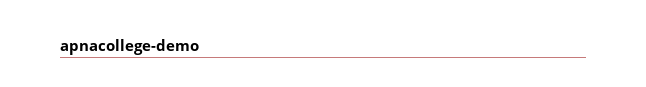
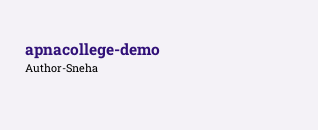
(199, 47) none -> [25,63,98,73] // Author-Sneha

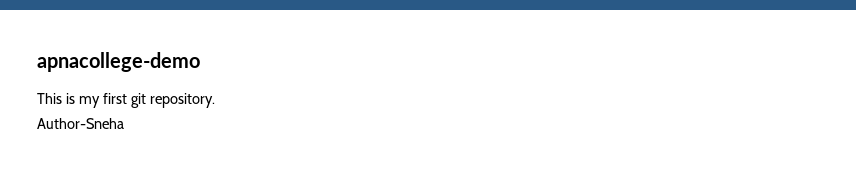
(160, 51) none -> [37,93,215,108] // This is my first git repository.

